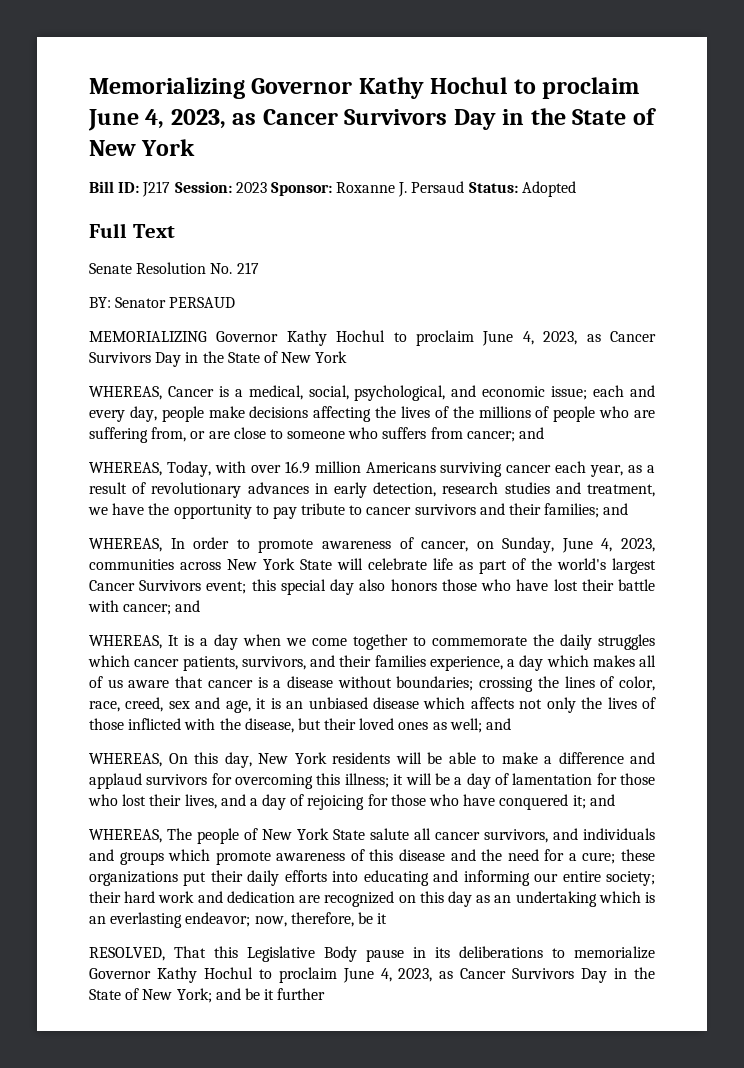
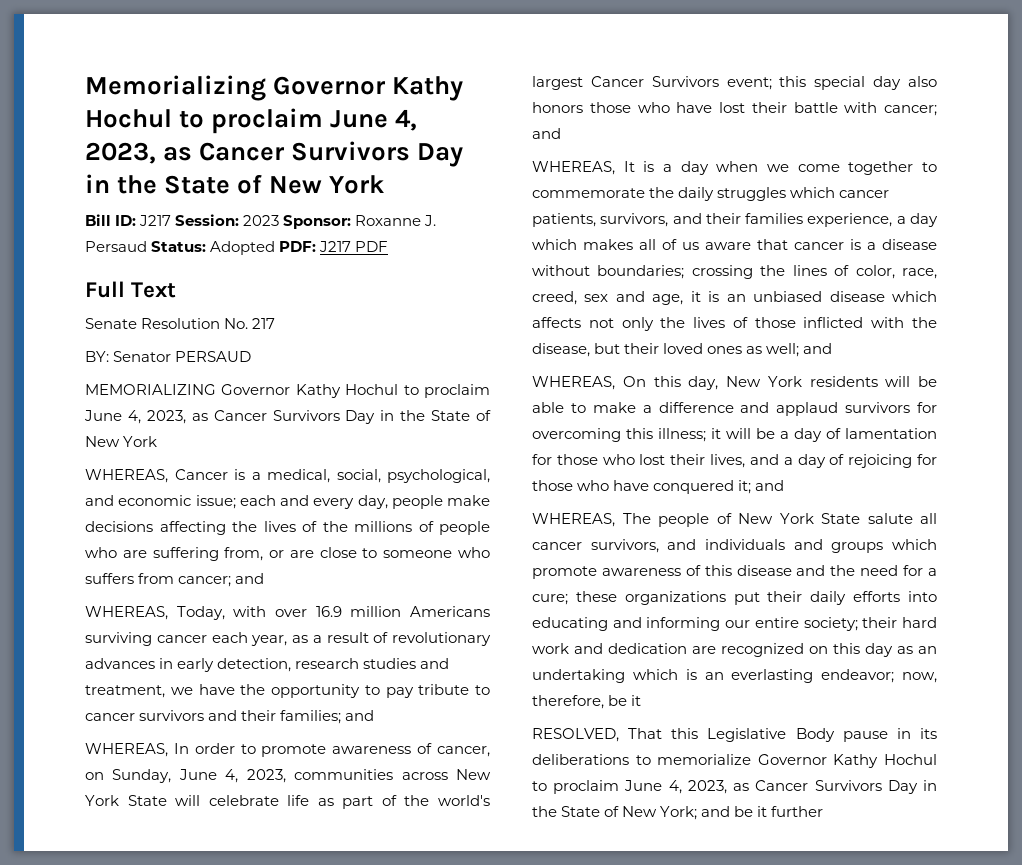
(576, 189) none -> [279,241,389,252] PDF: J217 PDF

